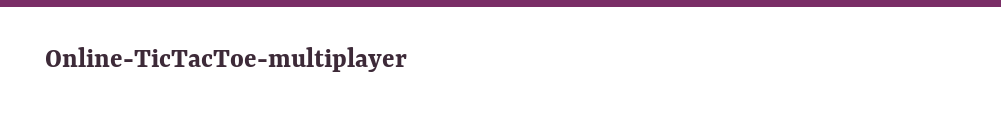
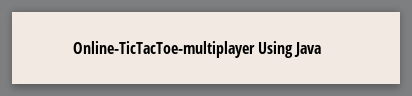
(407, 59) none -> [258,41,322,58] Using Java

